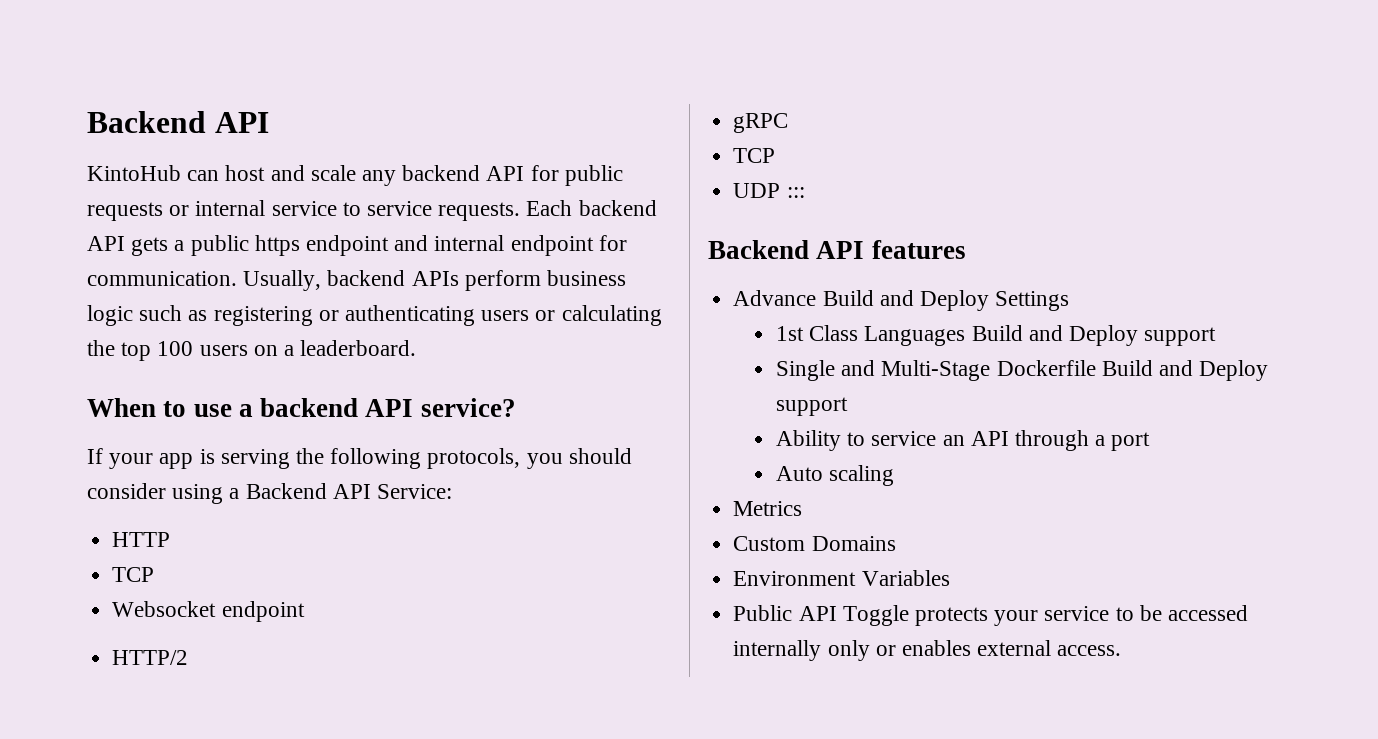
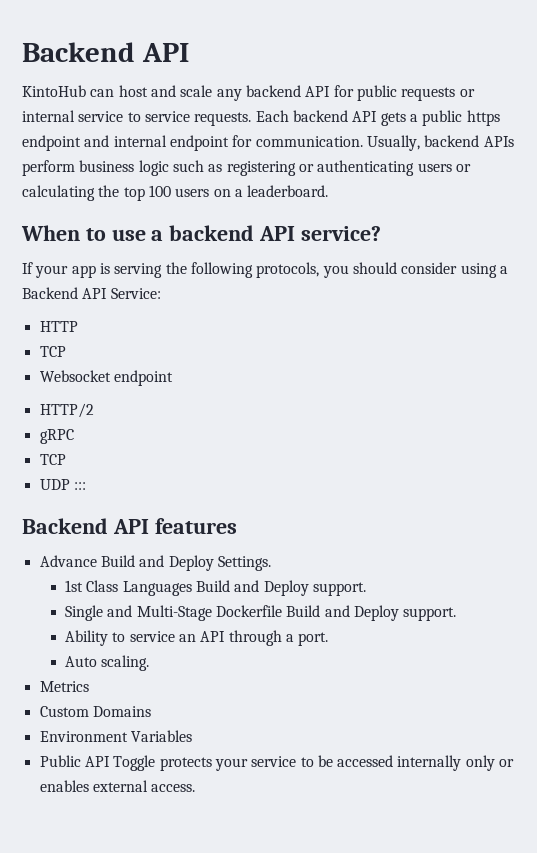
[995,291,1070,311] Settings -> [217,556,271,571] Settings.
[1144,327,1217,346] support -> [312,582,366,596] support.
[775,397,848,416] support -> [403,607,457,621] support.
[1111,432,1151,451] port -> [298,632,329,646] port.
[829,465,895,486] scaling -> [101,655,150,671] scaling.

